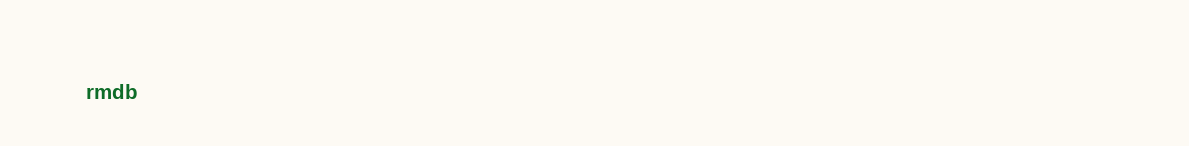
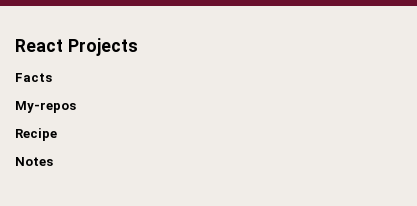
[86,84,138,99] rmdb -> [15,38,138,56] [15,73,52,82] [15,101,76,113] [15,128,57,141] [15,157,53,166] React Projects // Facts // My-repos // Recipe // Notes

